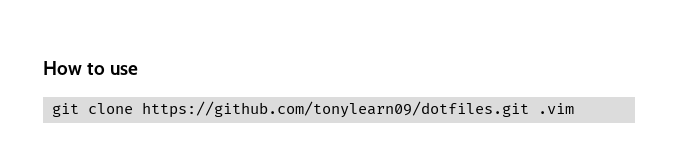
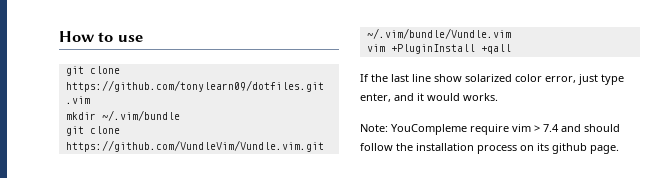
(574, 108) none -> [65,110,180,121] [65,126,120,136] [65,140,324,152] [366,28,511,39] [366,44,511,54] [360,74,624,85] [360,93,498,102] [360,124,620,135] [360,143,619,154] // mkdir ~/.vim/bundle // git clone https://github.com/VundleVim/Vundle.vim.git ~/.vim/bundle/Vundle.vim // vim +PluginInstall +qall // If the last line show solarized color error, just type enter, and it would works. // Note: YouCompleme require vim > 7.4 and should follow the installation process on its github page.

